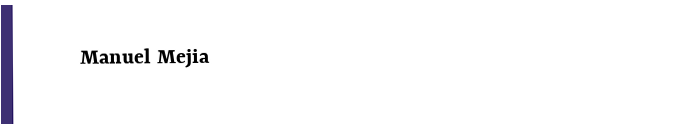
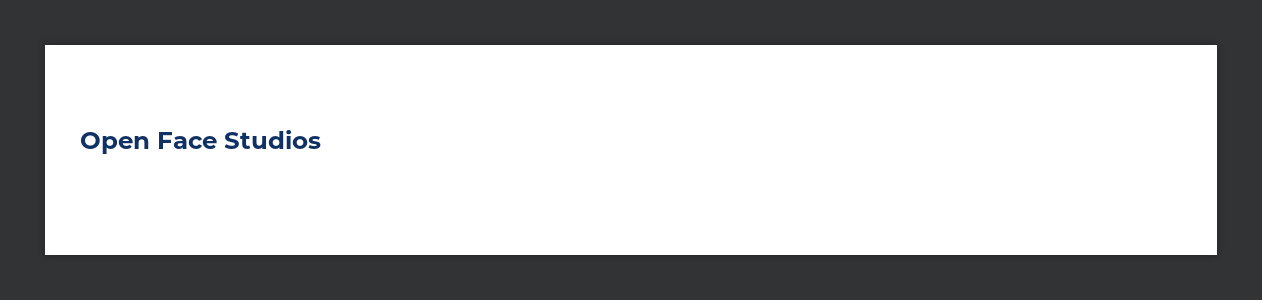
[79,48,212,69] Manuel Mejia -> [80,130,321,154] Open Face Studios

